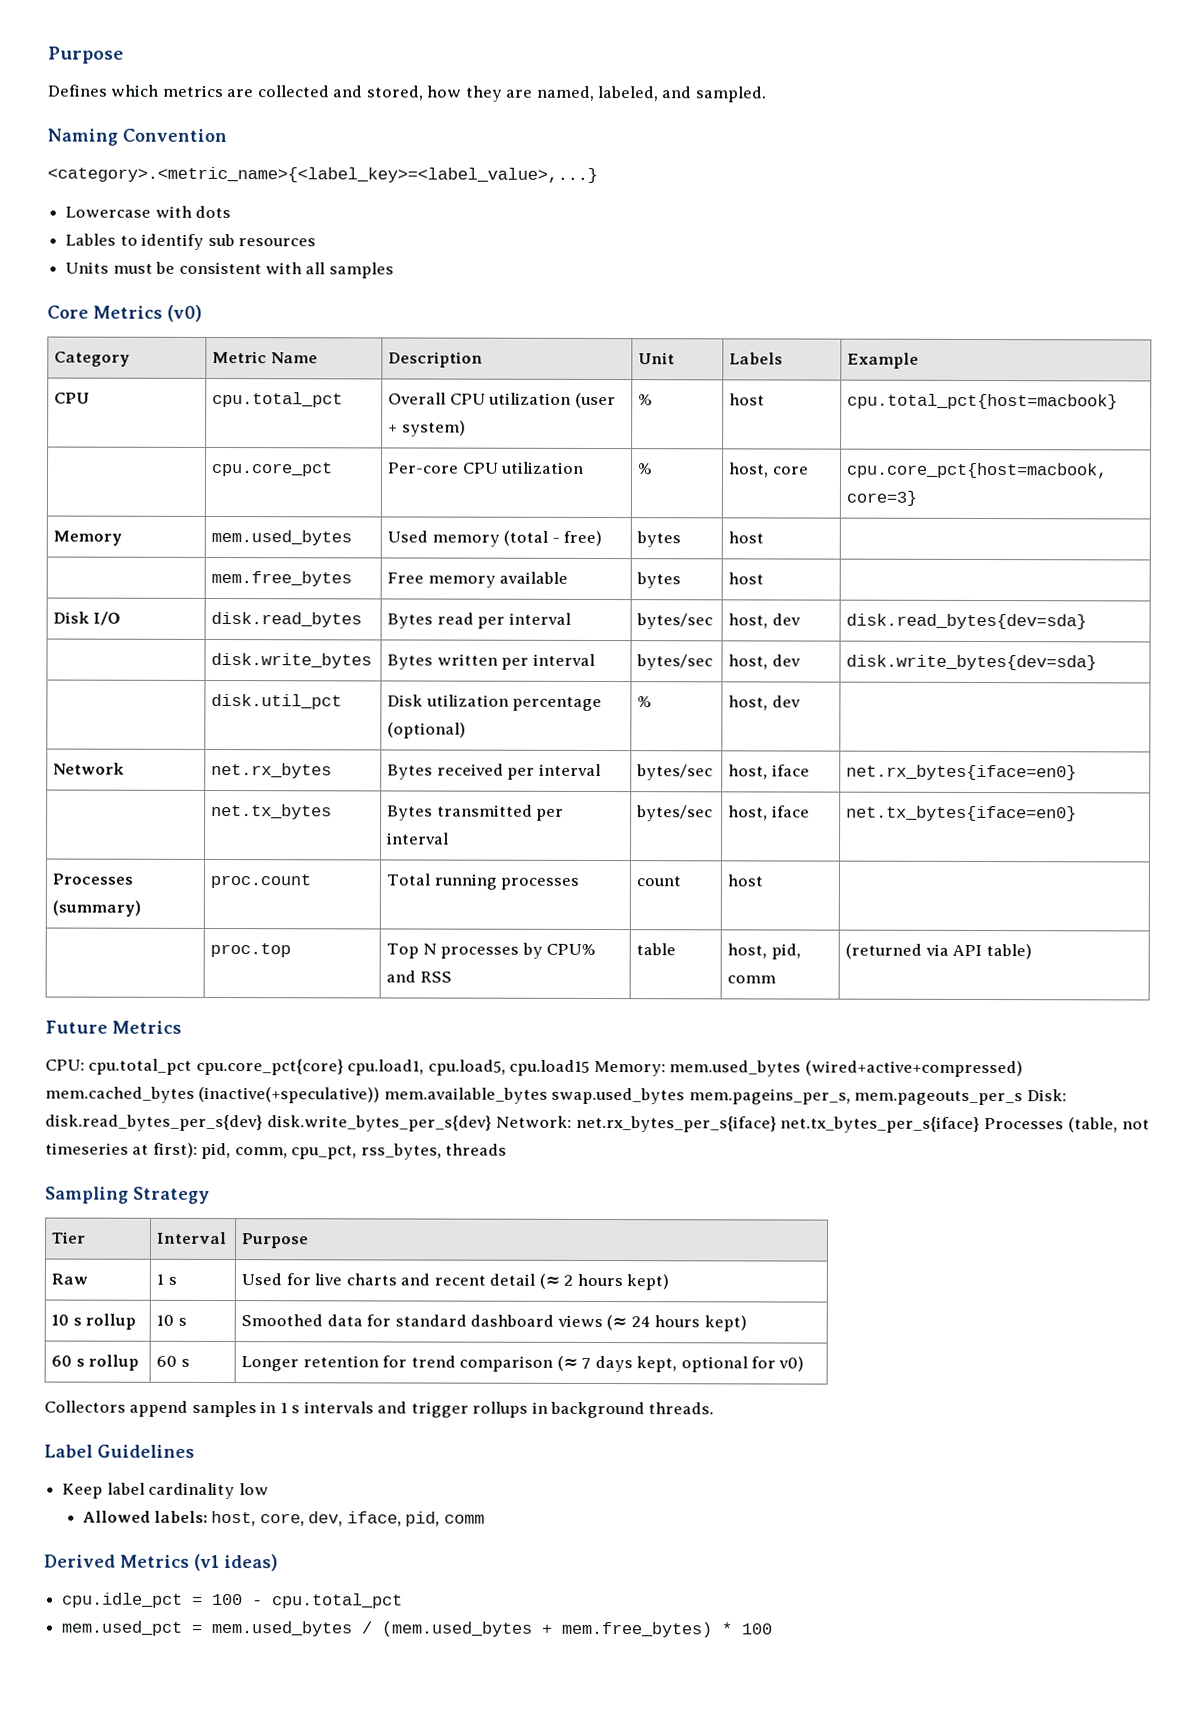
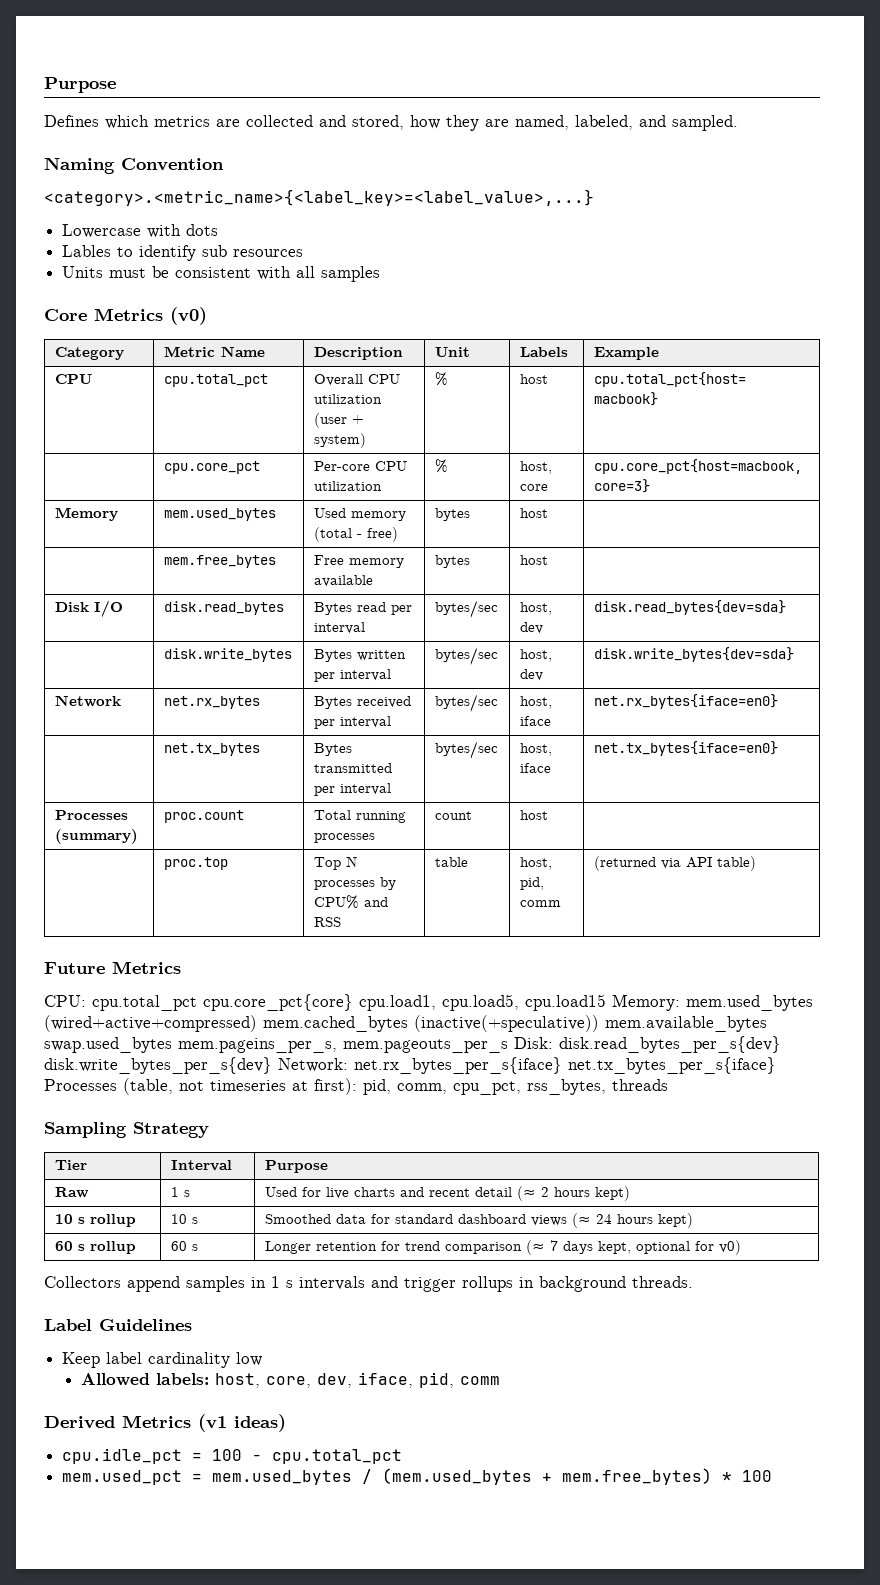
[211,693,343,710] [387,694,603,712] [387,722,467,739] [637,696,653,708] [728,695,801,711] // | disk.util_pct | Disk utilization percentage (optional) | % | host, dev | -> (794, 654) none

